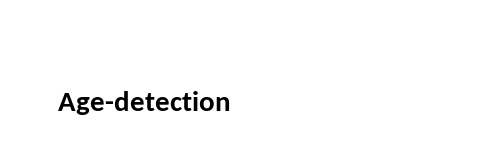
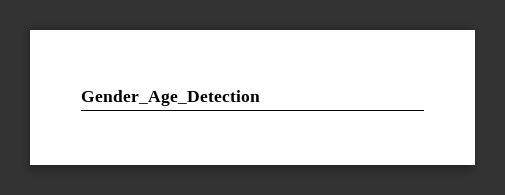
[58,91,231,115] Age-detection -> [81,90,260,106] Gender_Age_Detection

